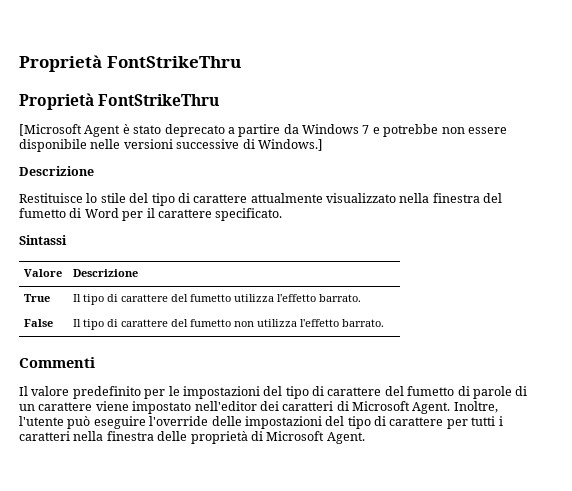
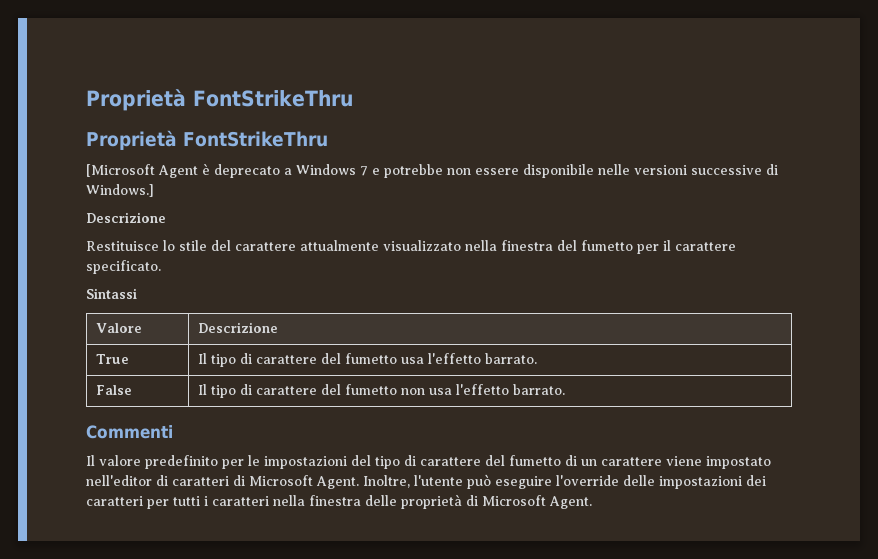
[133,125,162,134] stato -> (210, 169) none
[238,124,299,137] partire da -> (292, 171) none
[151,193,190,206] tipo di -> (231, 245) none
[69,208,119,218] di Word -> (633, 245) none
[234,294,275,302] utilizza -> [401,357,425,364] usa
[257,319,298,327] utilizza -> [429,388,453,395] usa
[472,386,528,399] parole di -> (577, 460) none
[259,401,279,411] dei -> [156,475,168,486] di
[325,416,444,429] del tipo di carattere -> [746,475,766,486] [86,496,143,506] dei caratteri

